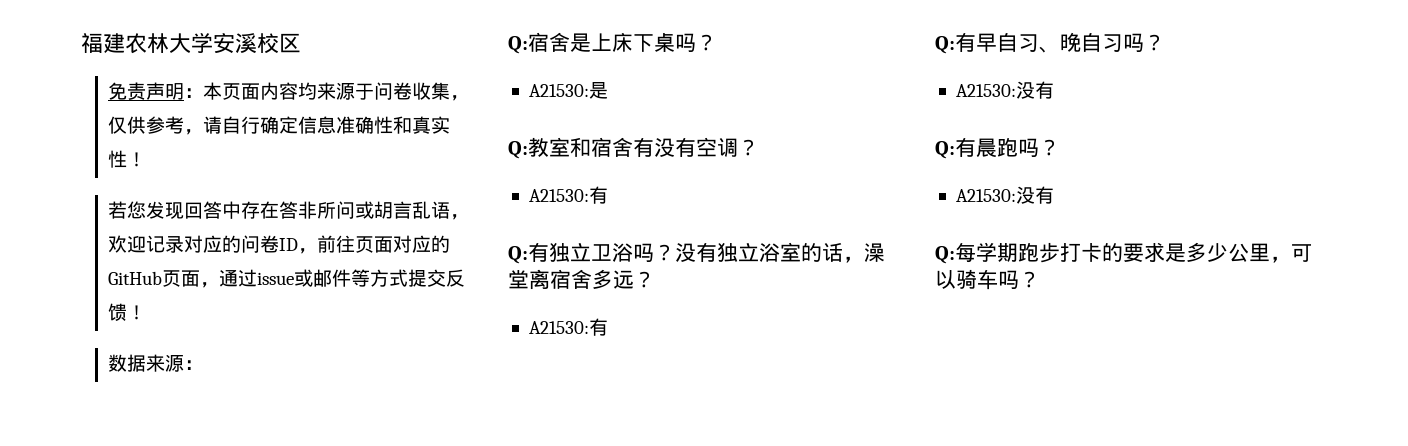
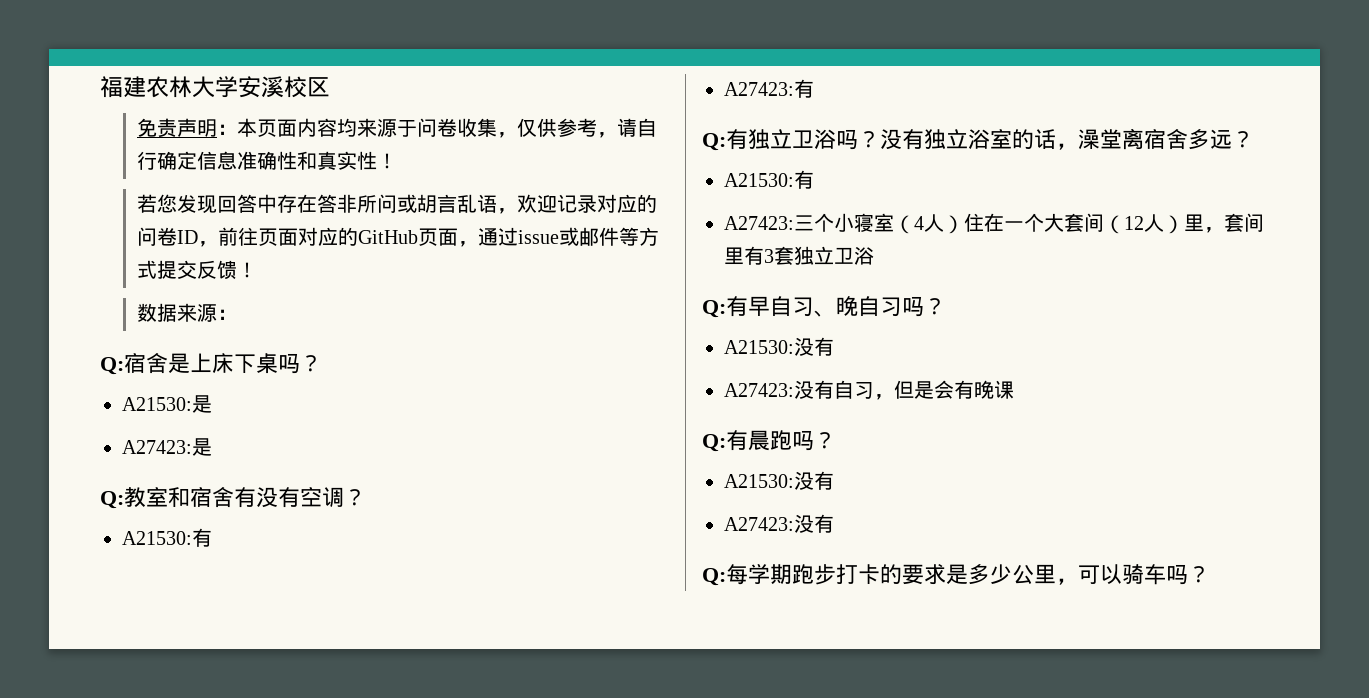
(608, 90) none -> [122,438,212,456] // A27423:是
(608, 195) none -> [724,79,814,98] // A27423:有
(608, 327) none -> [724,213,1264,234] [724,246,874,265] // A27423:三个小寝室（4人）住在一个大套间（12人）里，套间里有3套独立卫浴
(1054, 90) none -> [724,380,1014,400] // A27423:没有自习，但是会有晚课
(1054, 195) none -> [724,514,834,533] // A27423:没有

